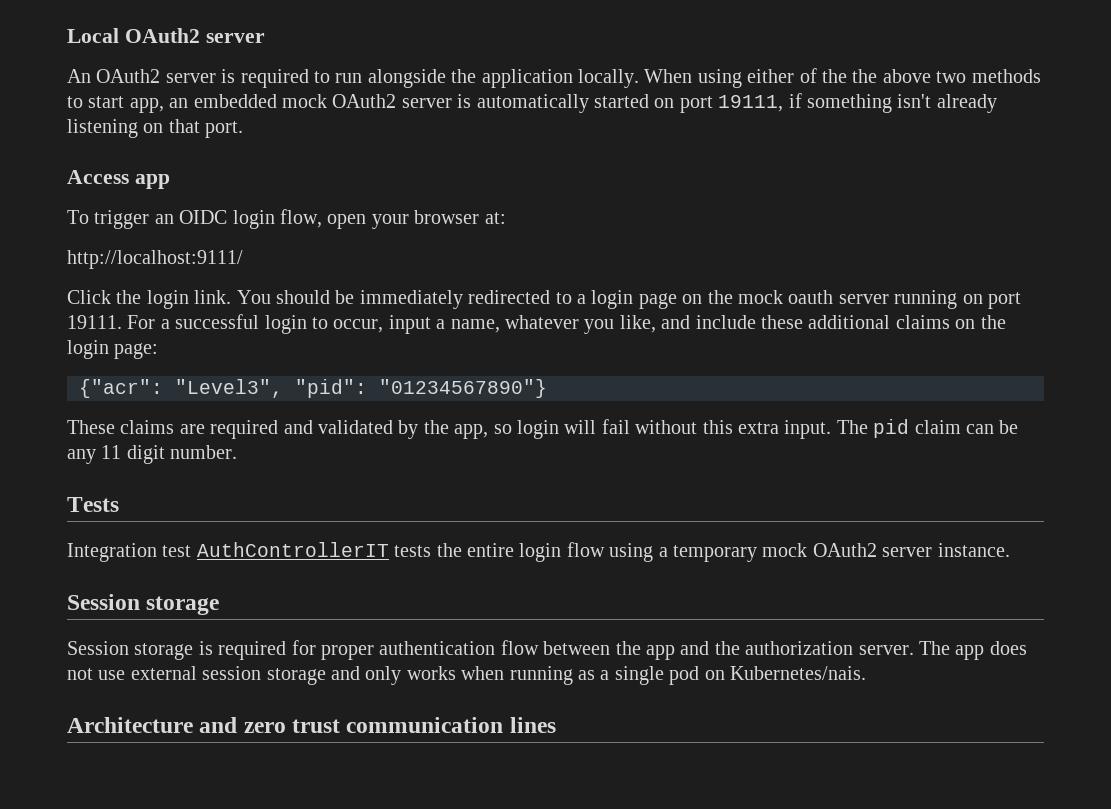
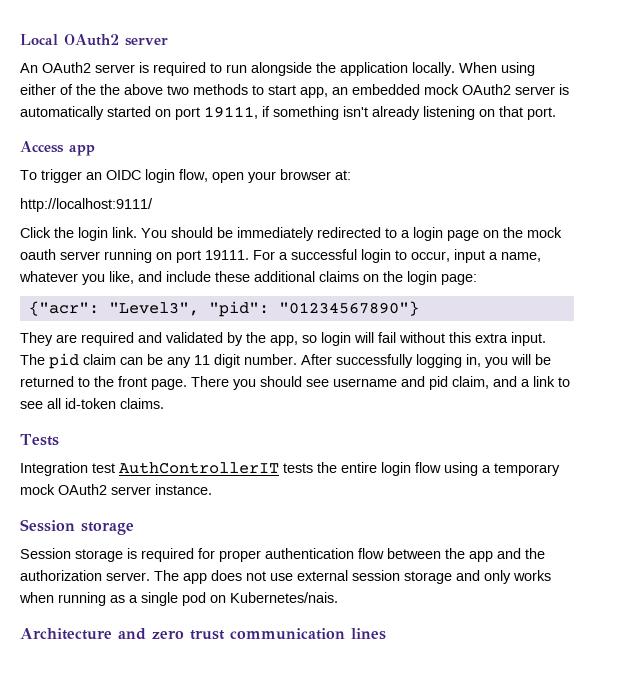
[67,420,175,434] These claims -> [20,332,53,346] They
(238, 452) none -> [301,354,551,368] [20,376,570,390] [20,398,164,409] After successfully logging in, you will be returned to the front page. There you should see username and pid claim, and a link to see all id-token claims.

